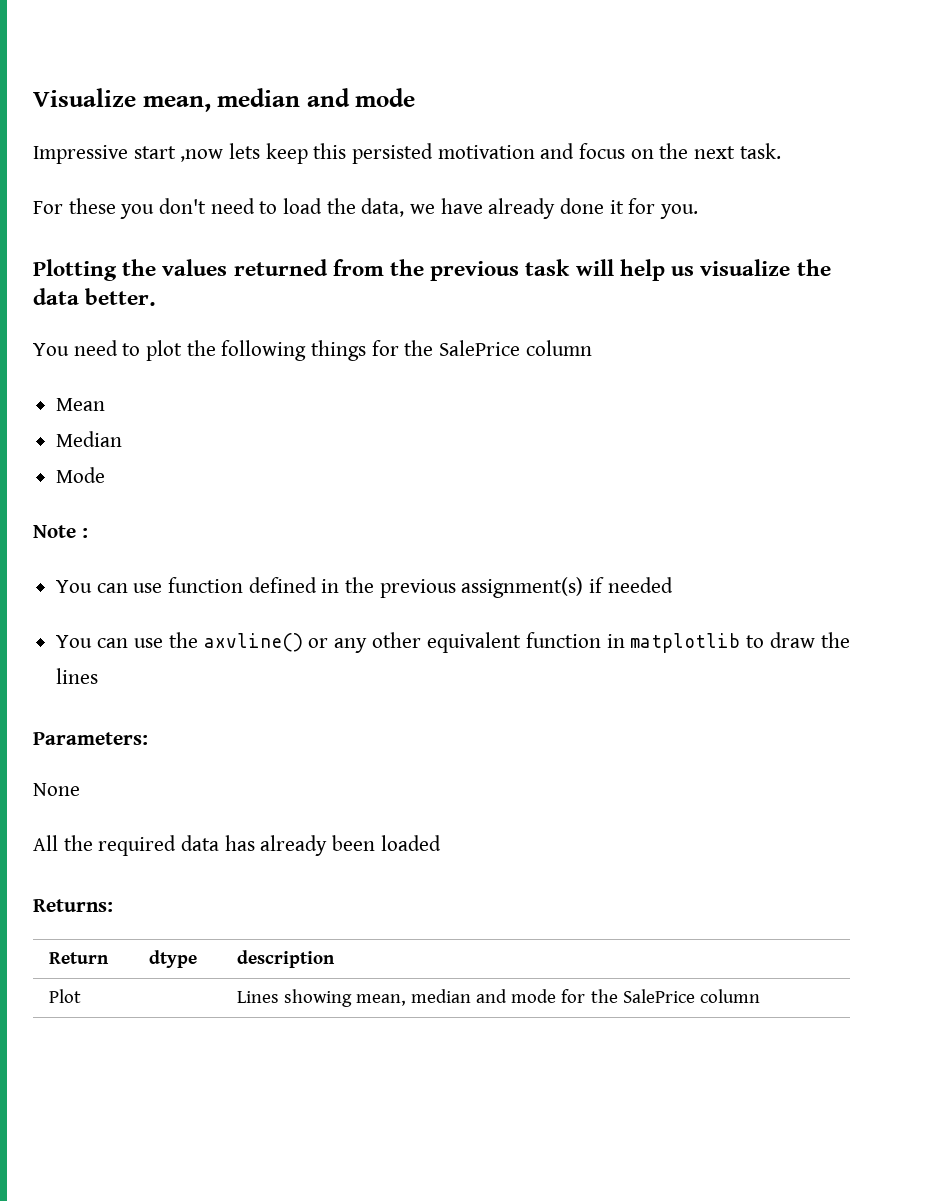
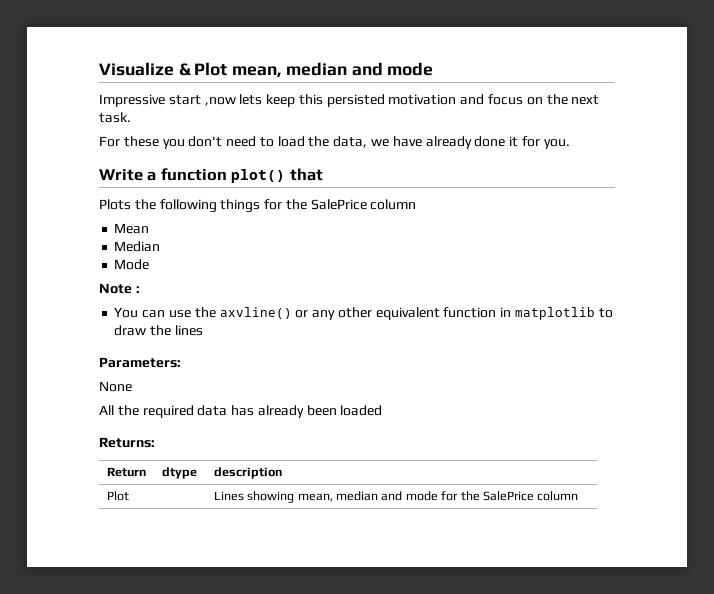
(136, 97) none -> [178,62,228,76] & Plot
[33,259,831,281] [33,288,157,306] [33,340,183,361] Plotting the values returned from the previous task will help us visualize the data better. // You need to plot -> [99,168,323,183] [99,199,131,210] Write a function plot() that // Plots
[56,577,673,598] // You can use function defined in the previous assignment(s) if needed -> (140, 289) none

